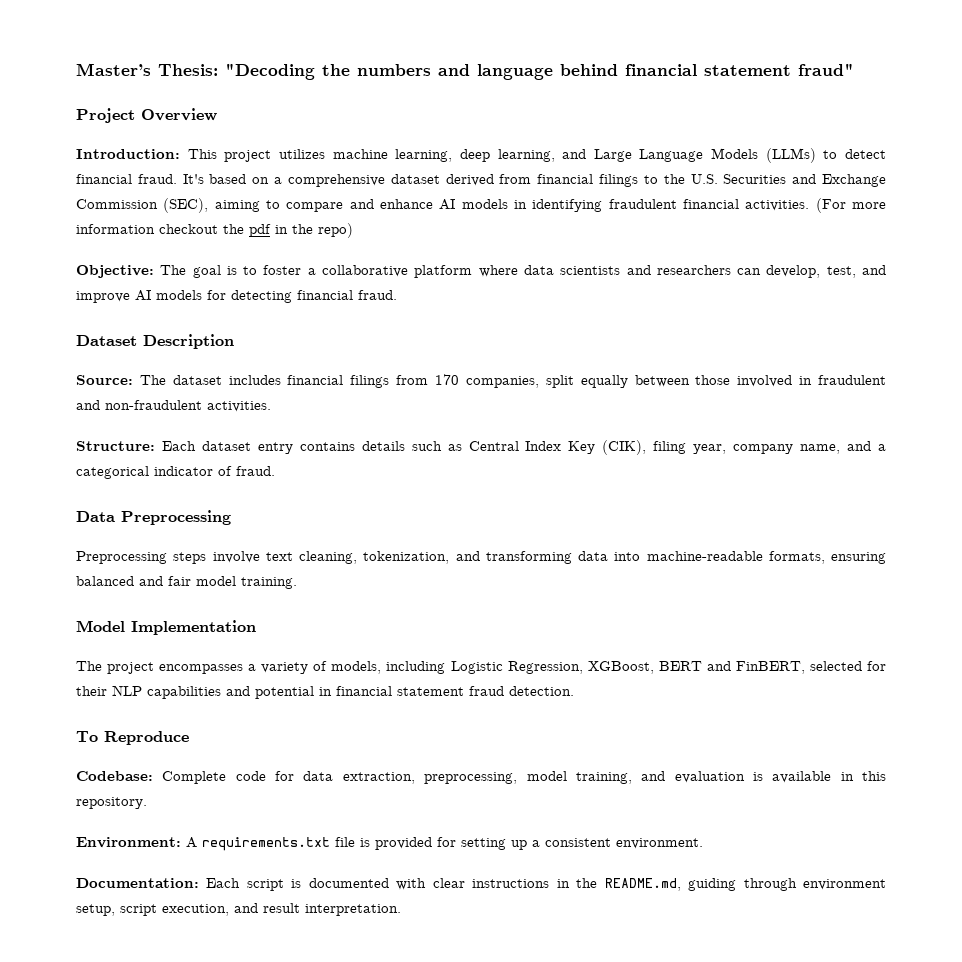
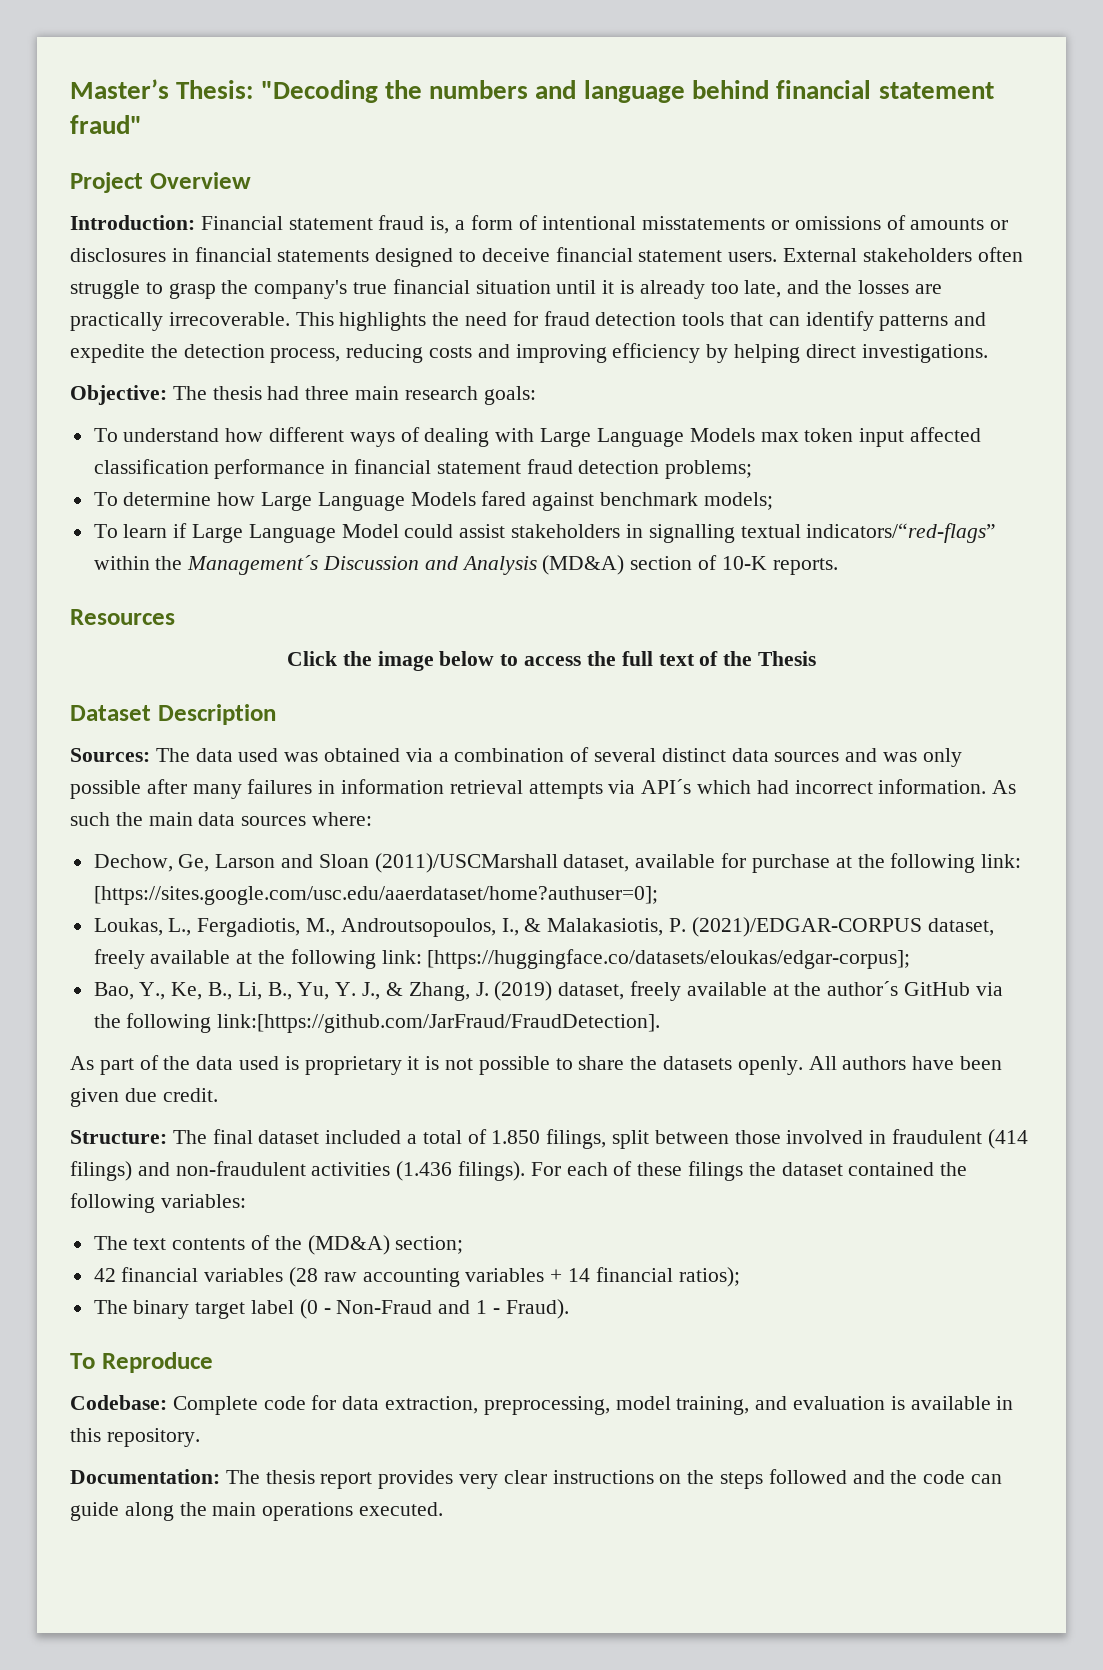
[187,148,886,163] [76,174,887,187] [76,198,887,213] [76,223,353,238] [76,265,886,278] [76,290,397,303] [76,334,234,349] [76,374,628,388] This project utilizes machine learning, deep learning, and Large Language Models (LLMs) to detect financial fraud. It's based on a comprehensive dataset derived from financial filings to the U.S. Securities and Exchange Commission (SEC), aiming to compare and enhance AI models in identifying fraudulent financial activities. (For more information checkout the pdf in the repo) // Objective: The goal is to foster a collaborative platform where data scientists and researchers can develop, test, and improve AI models for detecting financial fraud. // Dataset Description // Source: The dataset includes financial filings from 170 companies, split equally -> [200,215,1009,234] [70,247,1023,267] [70,279,942,299] [70,311,987,331] [70,343,988,363] [70,385,536,405] [93,427,981,447] [93,459,753,479] [93,491,773,511] [93,523,997,543] [93,555,838,575] [70,609,175,625] [287,651,816,671] [70,704,276,725] [70,747,962,767] [70,779,1017,799] [70,812,373,826] [93,853,1022,873] [93,886,658,905] [93,917,994,937] [93,949,911,969] [93,981,1003,1001] [93,1013,661,1033] [70,1055,1003,1075] [70,1088,218,1107] [70,1129,650,1149] Financial statement fraud is, a form of intentional misstatements or omissions of amounts or disclosures in financial statements designed to deceive financial statement users. External stakeholders often struggle to grasp the company's true financial situation until it is already too late, and the losses are practically irrecoverable. This highlights the need for fraud detection tools that can identify patterns and expedite the detection process, reducing costs and improving efficiency by helping direct investigations. // Objective: The thesis had three main research goals: // To understand how different ways of dealing with Large Language Models max token input affected classification performance in financial statement fraud detection problems; // To determine how Large Language Models fared against benchmark models; // To learn if Large Language Model could assist stakeholders in signalling textual indicators/“red-flags” within the Management´s Discussion and Analysis (MD&A) section of 10-K reports. // Resources // Click the image below to access the full text of the Thesis // Dataset Description // Sources: The data used was obtained via a combination of several distinct data sources and was only possible after many failures in information retrieval attempts via API´s which had incorrect information. As such the main data sources where: // Dechow, Ge, Larson and Sloan (2011)/USCMarshall dataset, available for purchase at the following link: [https://sites.google.com/usc.edu/aaerdataset/home?authuser=0]; // Loukas, L., Fergadiotis, M., Androutsopoulos, I., & Malakasiotis, P. (2021)/EDGAR-CORPUS dataset, freely available at the following link: [https://huggingface.co/datasets/eloukas/edgar-corpus]; // Bao, Y., Ke, B., Li, B., Yu, Y. J., & Zhang, J. (2019) dataset, freely available at the author´s GitHub via the following link:[https://github.com/JarFraud/FraudDetection]. // As part of the data used is proprietary it is not possible to share the datasets openly. All authors have been given due credit. // Structure: The final dataset included a total of 1.850 filings, split
[76,400,271,412] [76,440,887,455] [76,466,275,479] [76,510,231,525] [76,551,886,564] [76,576,297,589] [76,620,256,635] [76,661,887,674] [76,685,574,699] and non-fraudulent activities. // Structure: Each dataset entry contains details such as Central Index Key (CIK), filing year, company name, and a categorical indicator of fraud. // Data Preprocessing // Preprocessing steps involve text cleaning, tokenization, and transforming data into machine-readable formats, ensuring balanced and fair model training. // Model Implementation // The project encompasses a variety of models, including Logistic Regression, XGBoost, BERT and FinBERT, selected for their NLP capabilities and potential in financial statement fraud detection. -> [987,1129,1028,1149] [70,1161,968,1181] [70,1193,246,1213] [93,1235,464,1255] [93,1267,740,1287] [93,1299,569,1319] (414 filings) and non-fraudulent activities (1.436 filings). For each of these filings the dataset contained the following variables: // The text contents of the (MD&A) section; // 42 financial variables (28 raw accounting variables + 14 financial ratios); // The binary target label (0 - Non-Fraud and 1 - Fraud).
[76,837,703,851] [76,878,886,891] [76,903,401,916] Environment: A requirements.txt file is provided for setting up a consistent environment. // Documentation: Each script is documented with clear instructions in the README.md, guiding through environment setup, script execution, and result interpretation. -> [70,1469,1003,1489] [70,1502,444,1521] Documentation: The thesis report provides very clear instructions on the steps followed and the code can guide along the main operations executed.

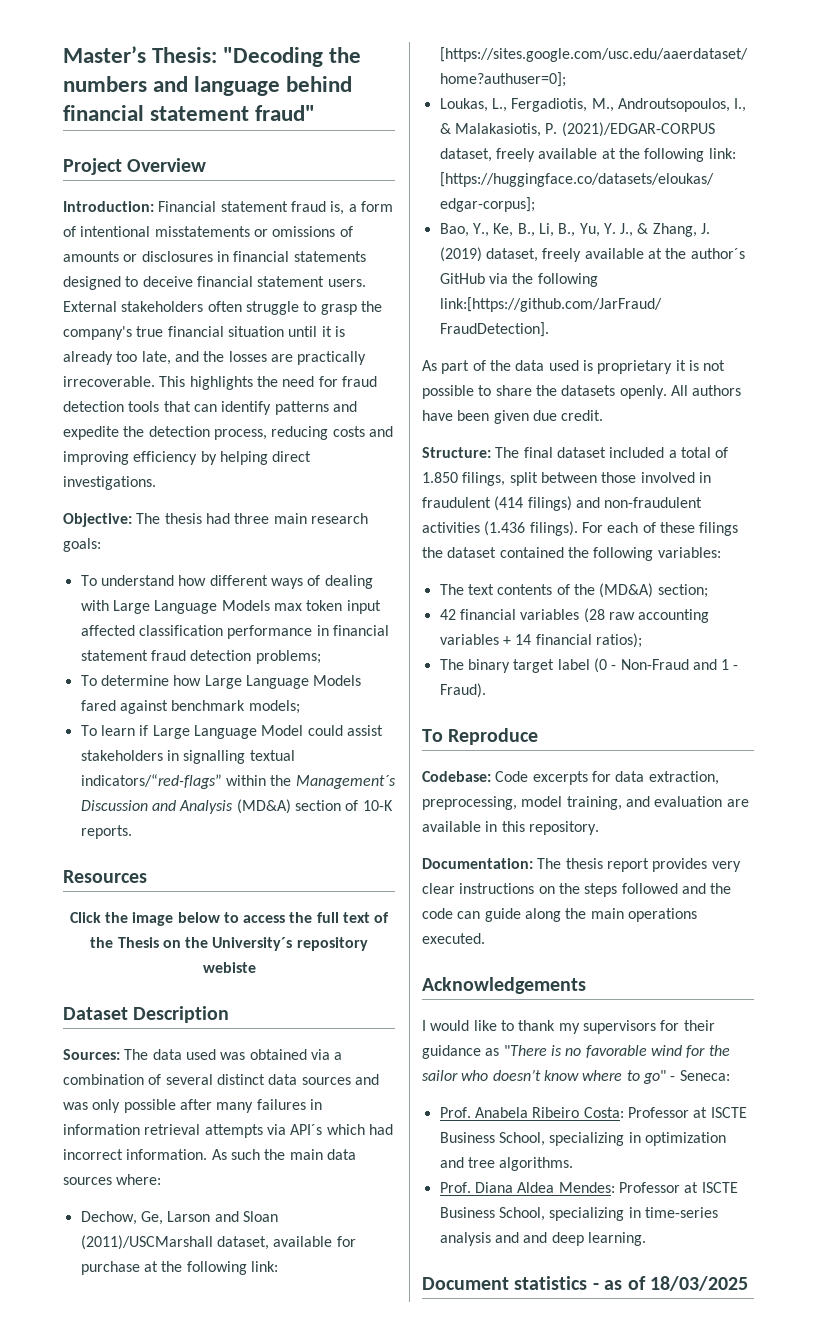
(816, 658) none -> [162,937,368,951] [202,962,256,973] on the University´s repository webiste
[172,1396,306,1415] Complete code -> [495,771,588,785] Code excerpts
[890,1396,905,1410] is -> [726,799,749,807] are
(444, 1509) none -> [422,977,586,994] [422,1020,715,1034] [422,1045,730,1059] [422,1069,730,1084] [439,1107,747,1118] [439,1132,726,1146] [439,1157,574,1171] [439,1182,738,1193] [439,1207,718,1221] [439,1232,646,1246] [422,1276,748,1291] // Acknowledgements // I would like to thank my supervisors for their guidance as "There is no favorable wind for the sailor who doesn’t know where to go" - Seneca: // Prof. Anabela Ribeiro Costa: Professor at ISCTE Business School, specializing in optimization and tree algorithms. // Prof. Diana Aldea Mendes: Professor at ISCTE Business School, specializing in time-series analysis and and deep learning. // Document statistics - as of 18/03/2025

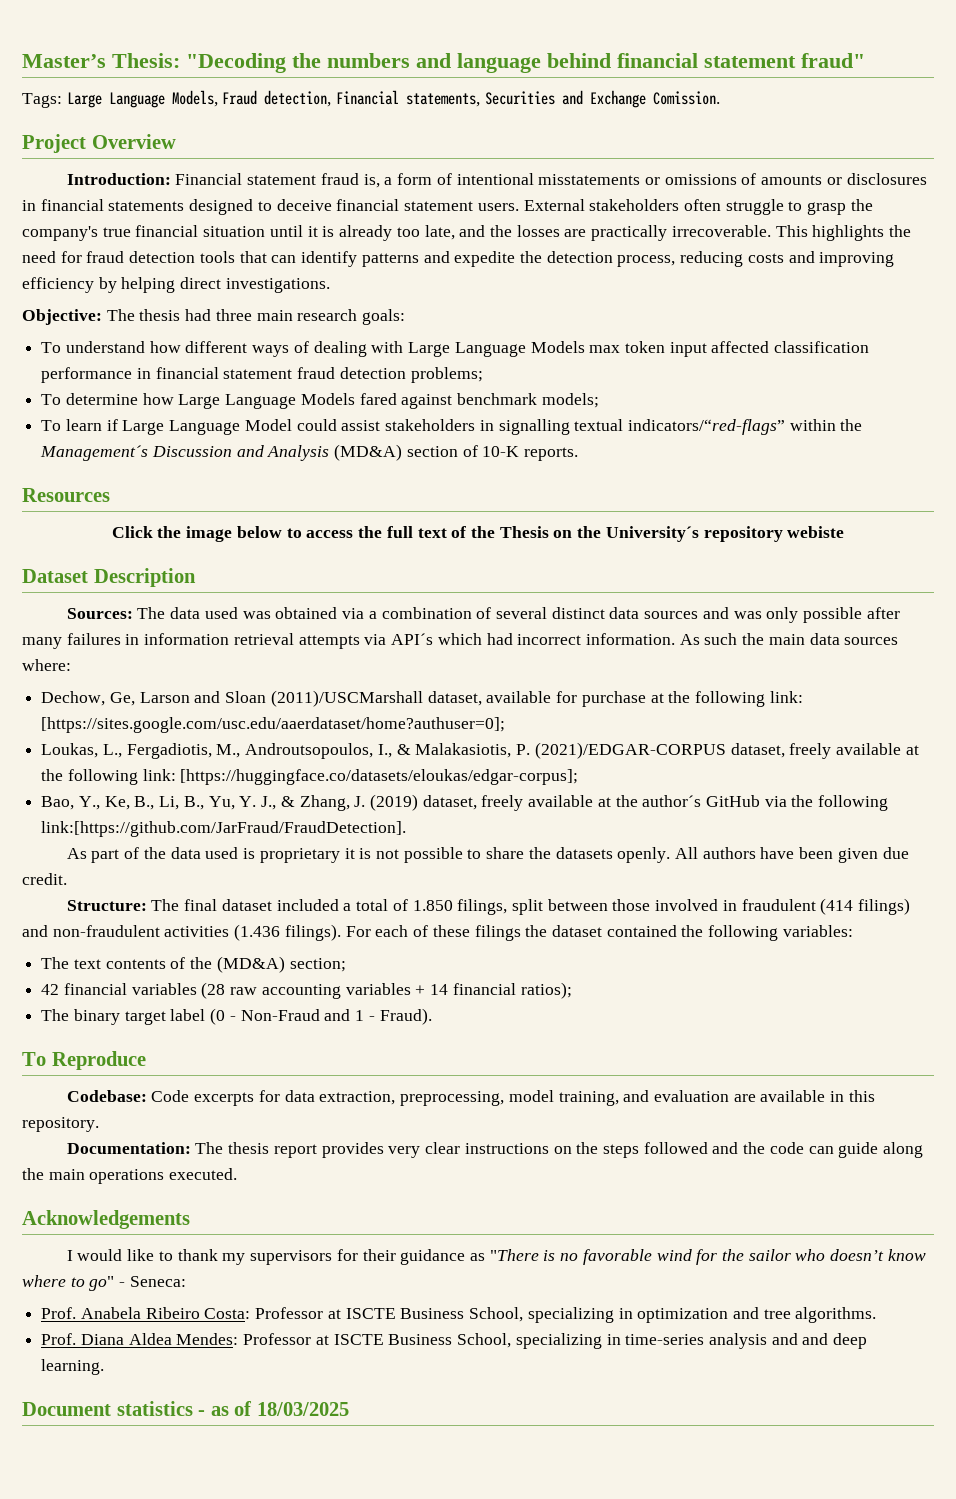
(316, 113) none -> [22,90,720,108] // Tags: Large Language Models, Fraud detection, Financial statements, Securities and Exchange Comission.

